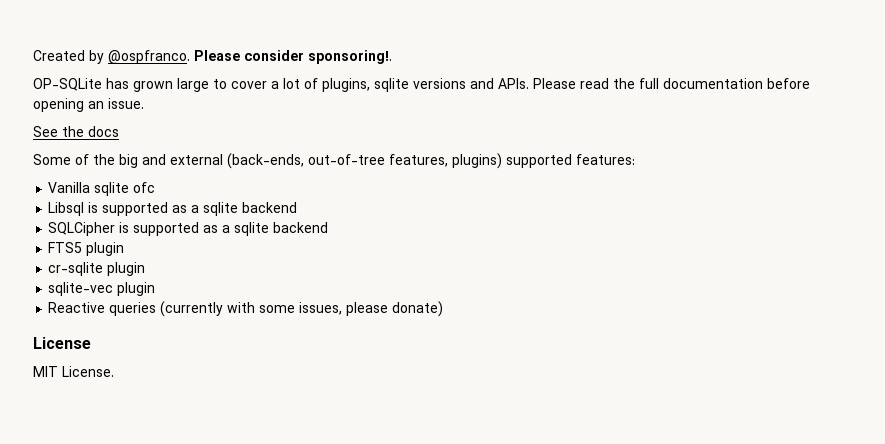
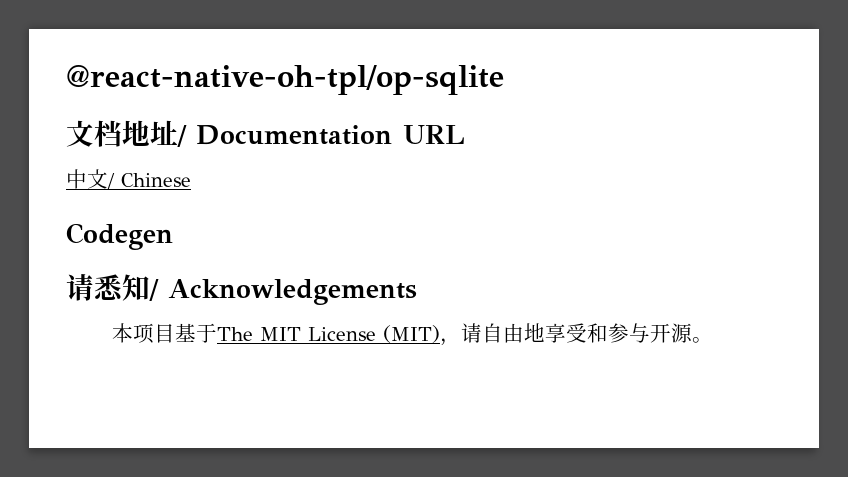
[33,50,392,64] [33,78,810,92] [33,98,144,112] [33,126,119,137] [33,153,635,169] [48,182,156,196] [48,202,298,216] [48,222,329,236] [48,242,125,256] [48,262,146,276] [48,282,156,296] [48,301,444,317] [33,337,91,349] [33,366,114,377] Created by @ospfranco. Please consider sponsoring!. // OP-SQLite has grown large to cover a lot of plugins, sqlite versions and APIs. Please read the full documentation before opening an issue. // See the docs // Some of the big and external (back-ends, out-of-tree features, plugins) supported features: // Vanilla sqlite ofc // Libsql is supported as a sqlite backend // SQLCipher is supported as a sqlite backend // FTS5 plugin // cr-sqlite plugin // sqlite-vec plugin // Reactive queries (currently with some issues, please donate) // License // MIT License. -> [66,65,504,95] [66,120,465,147] [66,169,191,189] [66,223,173,250] [66,274,417,305] [112,323,714,346] @react-native-oh-tpl/op-sqlite // 文档地址/ Documentation URL // 中文/ Chinese // Codegen // 请悉知/ Acknowledgements // 本项目基于The MIT License (MIT)，请自由地享受和参与开源。

